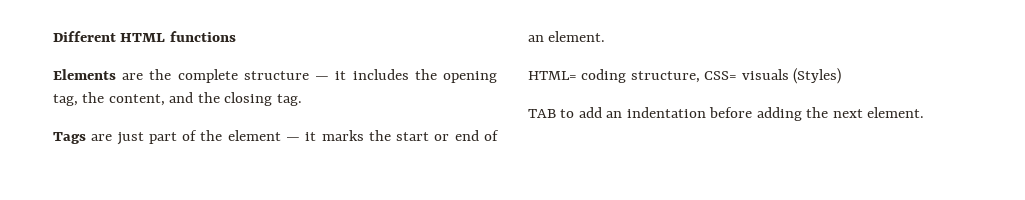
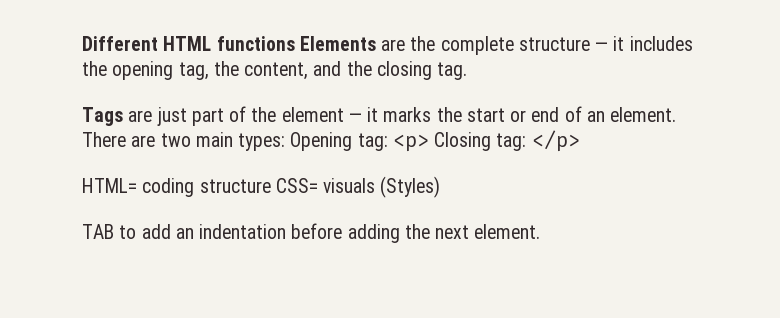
(236, 36) // -> (295, 43) none
(606, 36) none -> [82,130,580,152] There are two main types: Opening tag: <p> Closing tag: </p>
[630,71,700,83] structure, -> [199,179,271,193] structure

